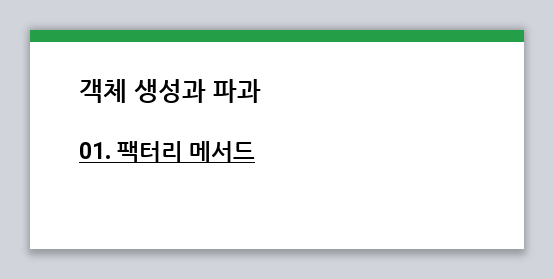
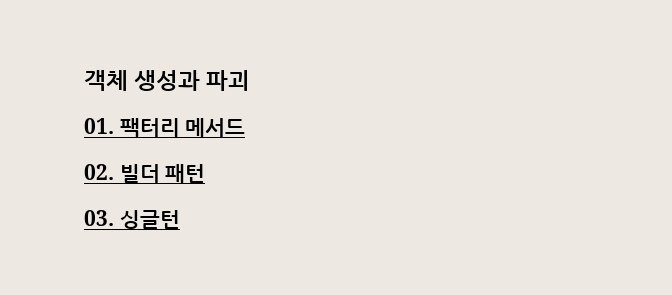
[212,79,261,103] 파과 -> [206,70,251,91] 파괴
(256, 151) none -> [84,164,206,183] [84,210,180,229] // 02. 빌더 패턴 // 03. 싱글턴

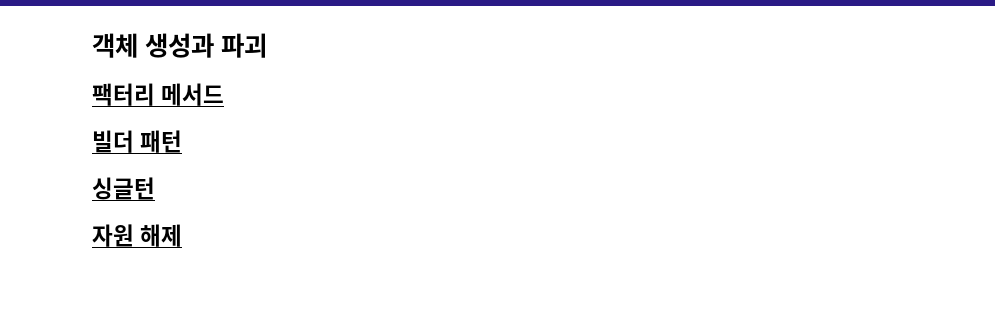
[84,118,114,134] 01. -> (267, 45) none
[84,164,114,180] 02. -> (225, 94) none
[84,210,114,226] 03. -> (183, 141) none
(180, 219) none -> [92,224,183,247] // 자원 해제

